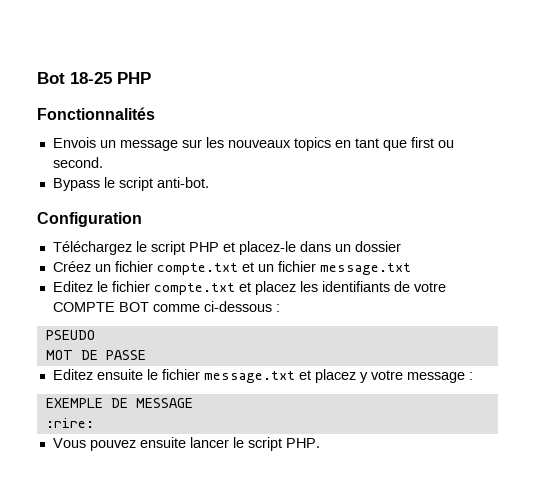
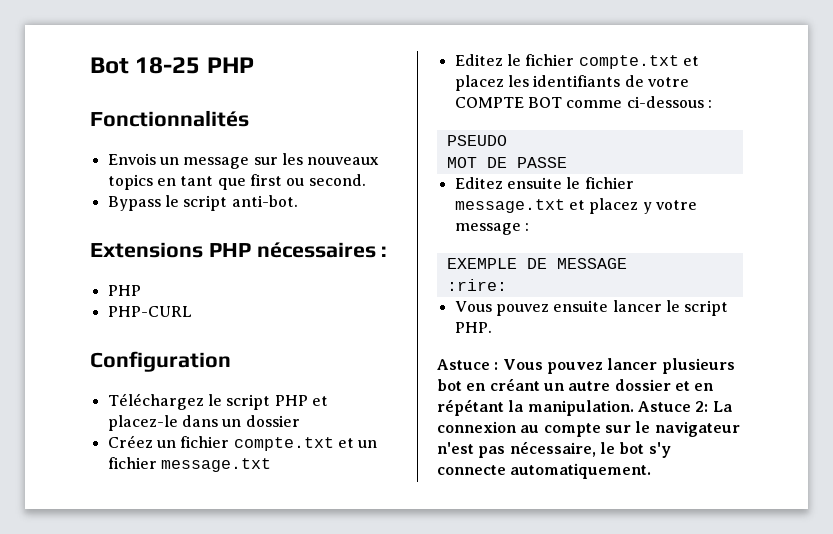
(209, 182) none -> [90,242,388,258] [107,285,141,296] [107,306,192,317] // Extensions PHP nécessaires : // PHP // PHP-CURL
(320, 443) none -> [437,358,735,374] [437,378,715,391] [437,399,733,416] [437,421,740,437] [437,441,671,458] [437,463,652,479] // Astuce : Vous pouvez lancer plusieurs bot en créant un autre dossier et en répétant la manipulation. Astuce 2: La connexion au compte sur le navigateur n'est pas nécessaire, le bot s'y connecte automatiquement.

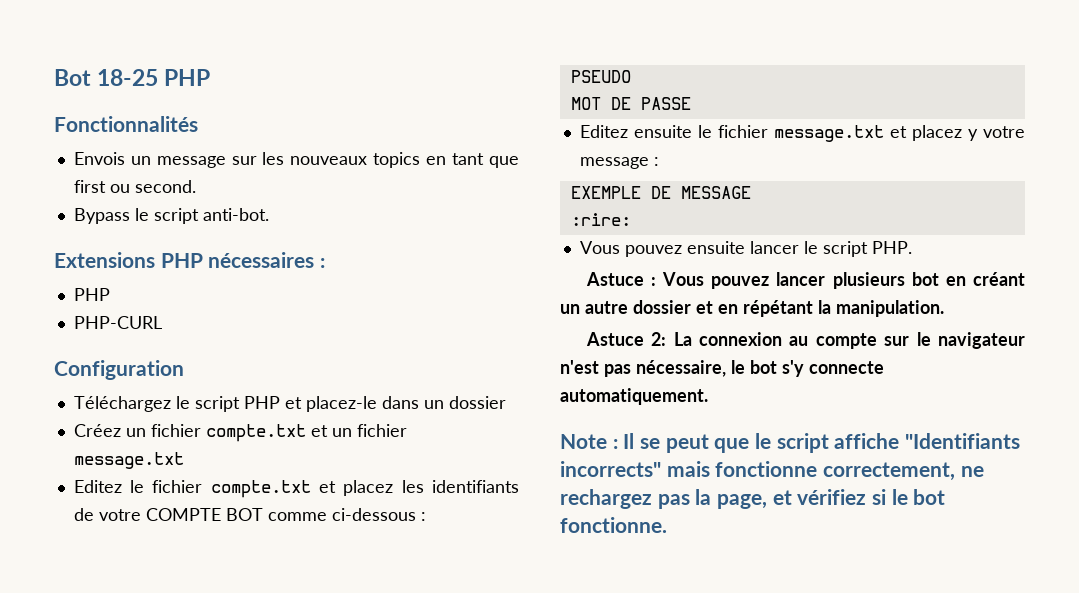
(634, 408) none -> (944, 308) //
(652, 471) none -> [560,433,1021,453] [560,461,984,481] [560,489,946,509] [560,517,667,533] // Note : Il se peut que le script affiche "Identifiants incorrects" mais fonctionne correctement, ne rechargez pas la page, et vérifiez si le bot fonctionne.

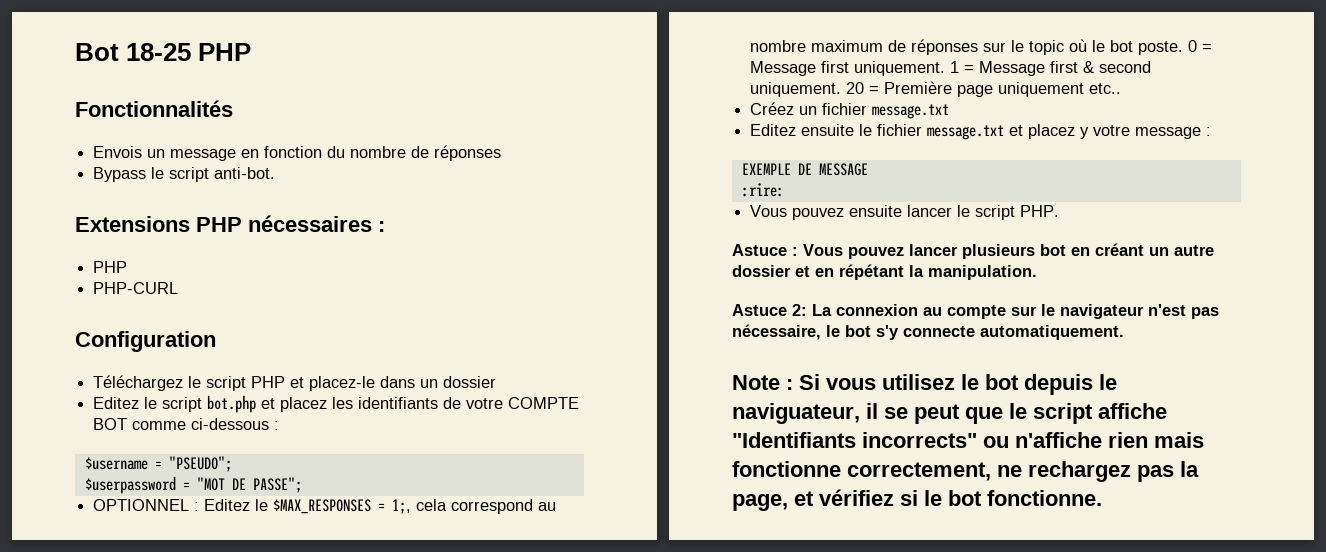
[231,152,519,168] [73,180,196,193] sur les nouveaux topics en tant que first ou second. -> [241,145,502,161] en fonction du nombre de réponses
[73,424,407,442] [73,452,184,469] [73,480,311,498] // Créez un fichier compte.txt et un fichier message.txt // Editez le fichier compte.txt -> [93,395,257,413] // Editez le script bot.php
[570,70,631,83] [570,97,691,110] PSEUDO // MOT DE PASSE -> [84,456,232,472] [84,476,302,494] [93,499,557,514] [750,39,1213,55] [750,61,1152,76] [750,81,1122,97] [750,102,950,119] $username = "PSEUDO"; // $userpassword = "MOT DE PASSE"; // OPTIONNEL : Editez le $MAX_RESPONSES = 1;, cela correspond au nombre maximum de réponses sur le topic où le bot poste. 0 = Message first uniquement. 1 = Message first & second uniquement. 20 = Première page uniquement etc.. // Créez un fichier message.txt
[623,433,635,449] Il -> [799,374,1117,395] [732,403,878,424] Si vous utilisez le bot depuis le naviguateur, il
(661, 469) none -> [983,432,1148,448] ou n'affiche rien

